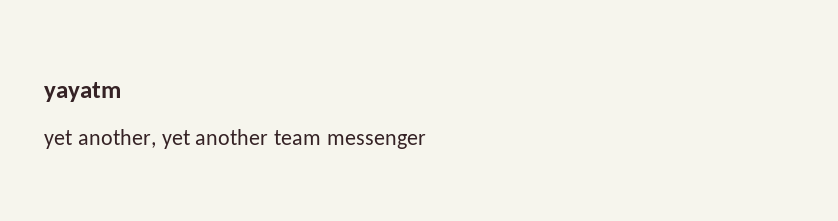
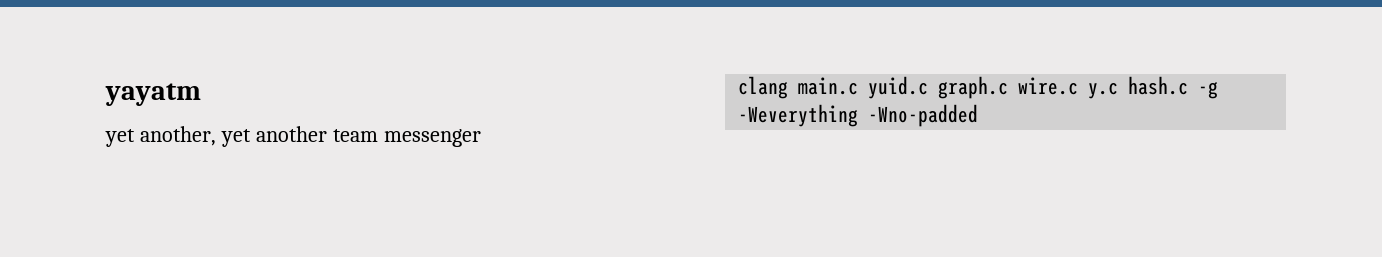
(427, 141) none -> [738,76,1219,99] [738,104,979,127] // clang main.c yuid.c graph.c wire.c y.c hash.c -g -Weverything -Wno-padded

